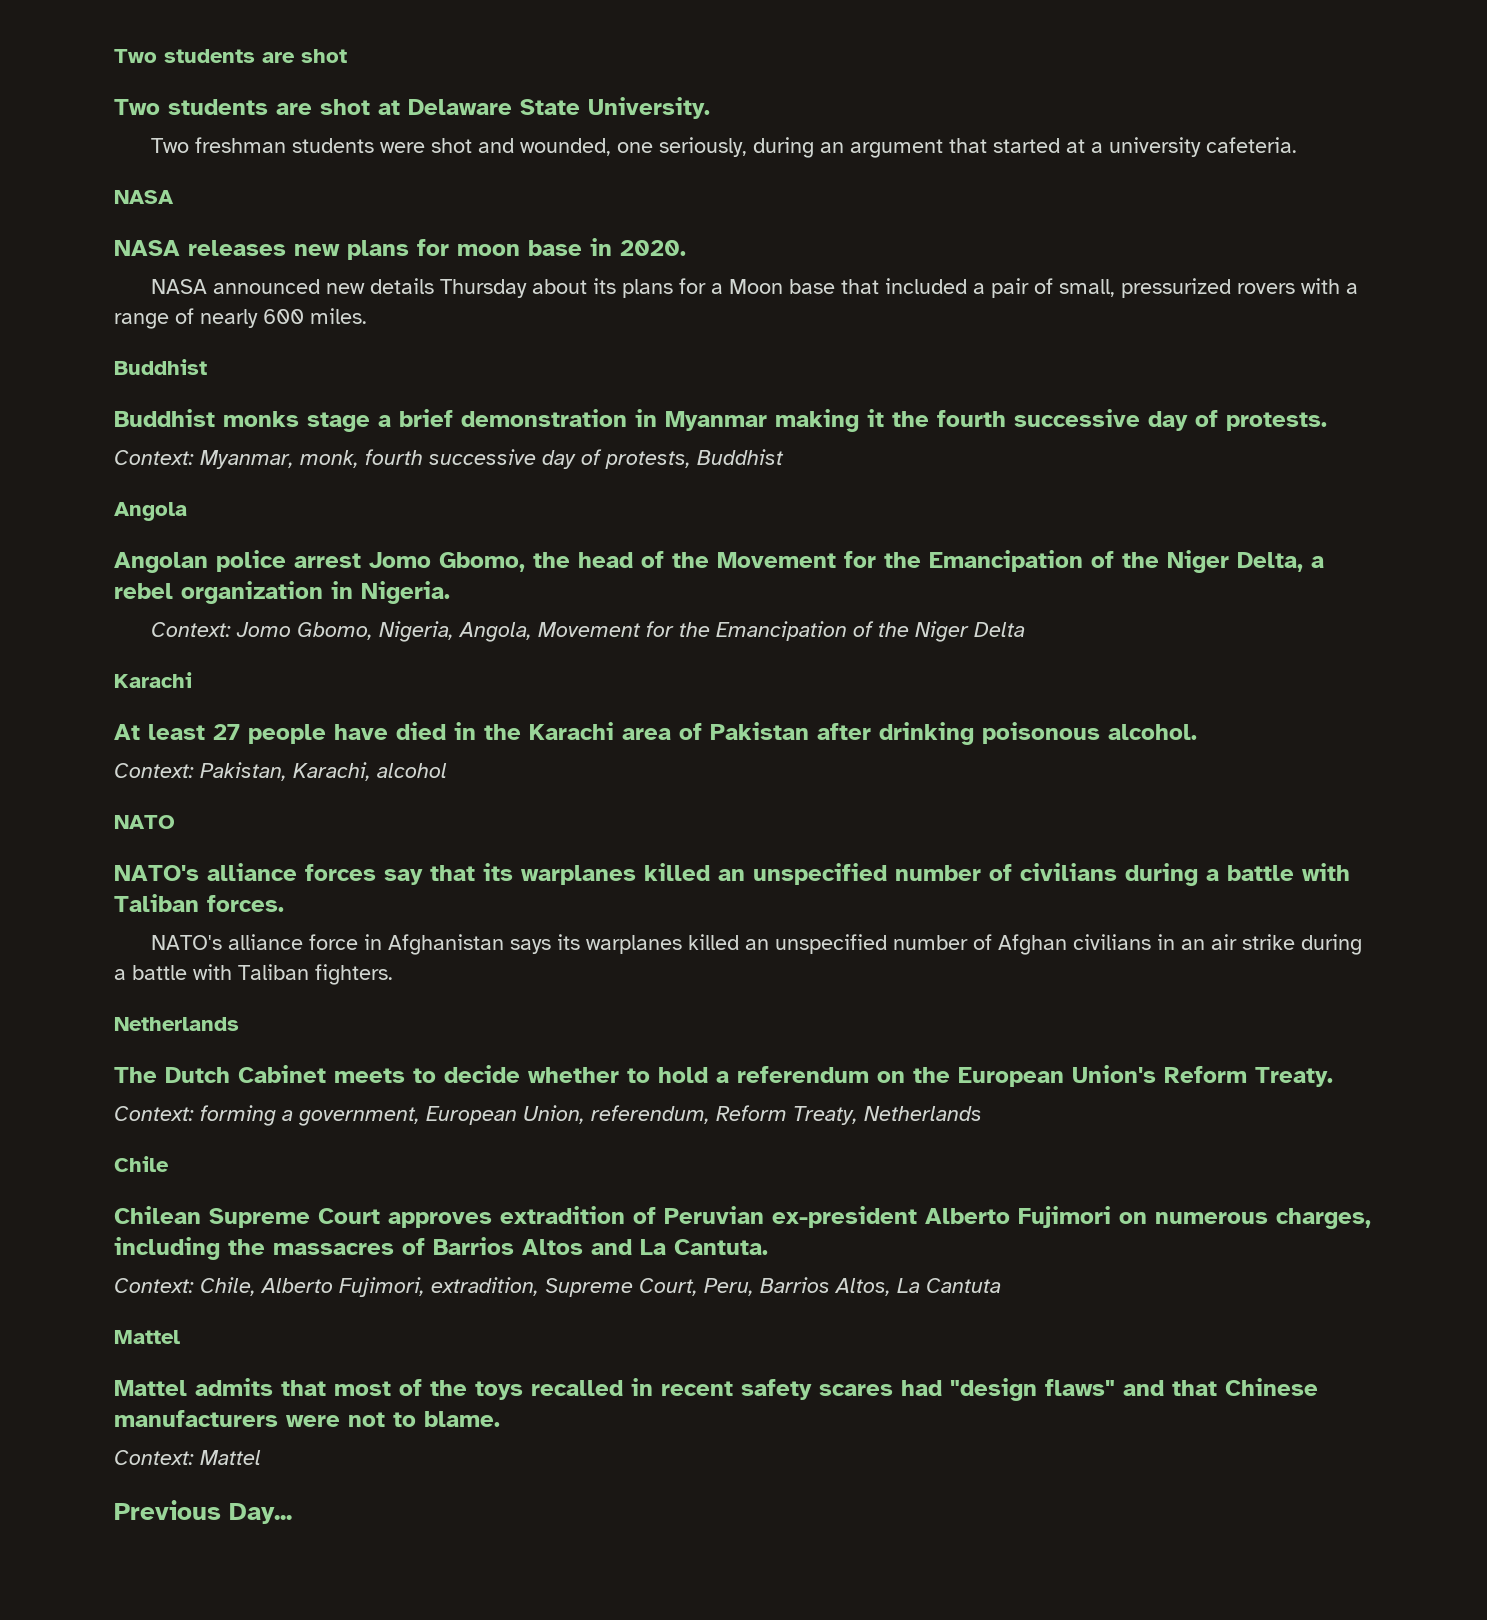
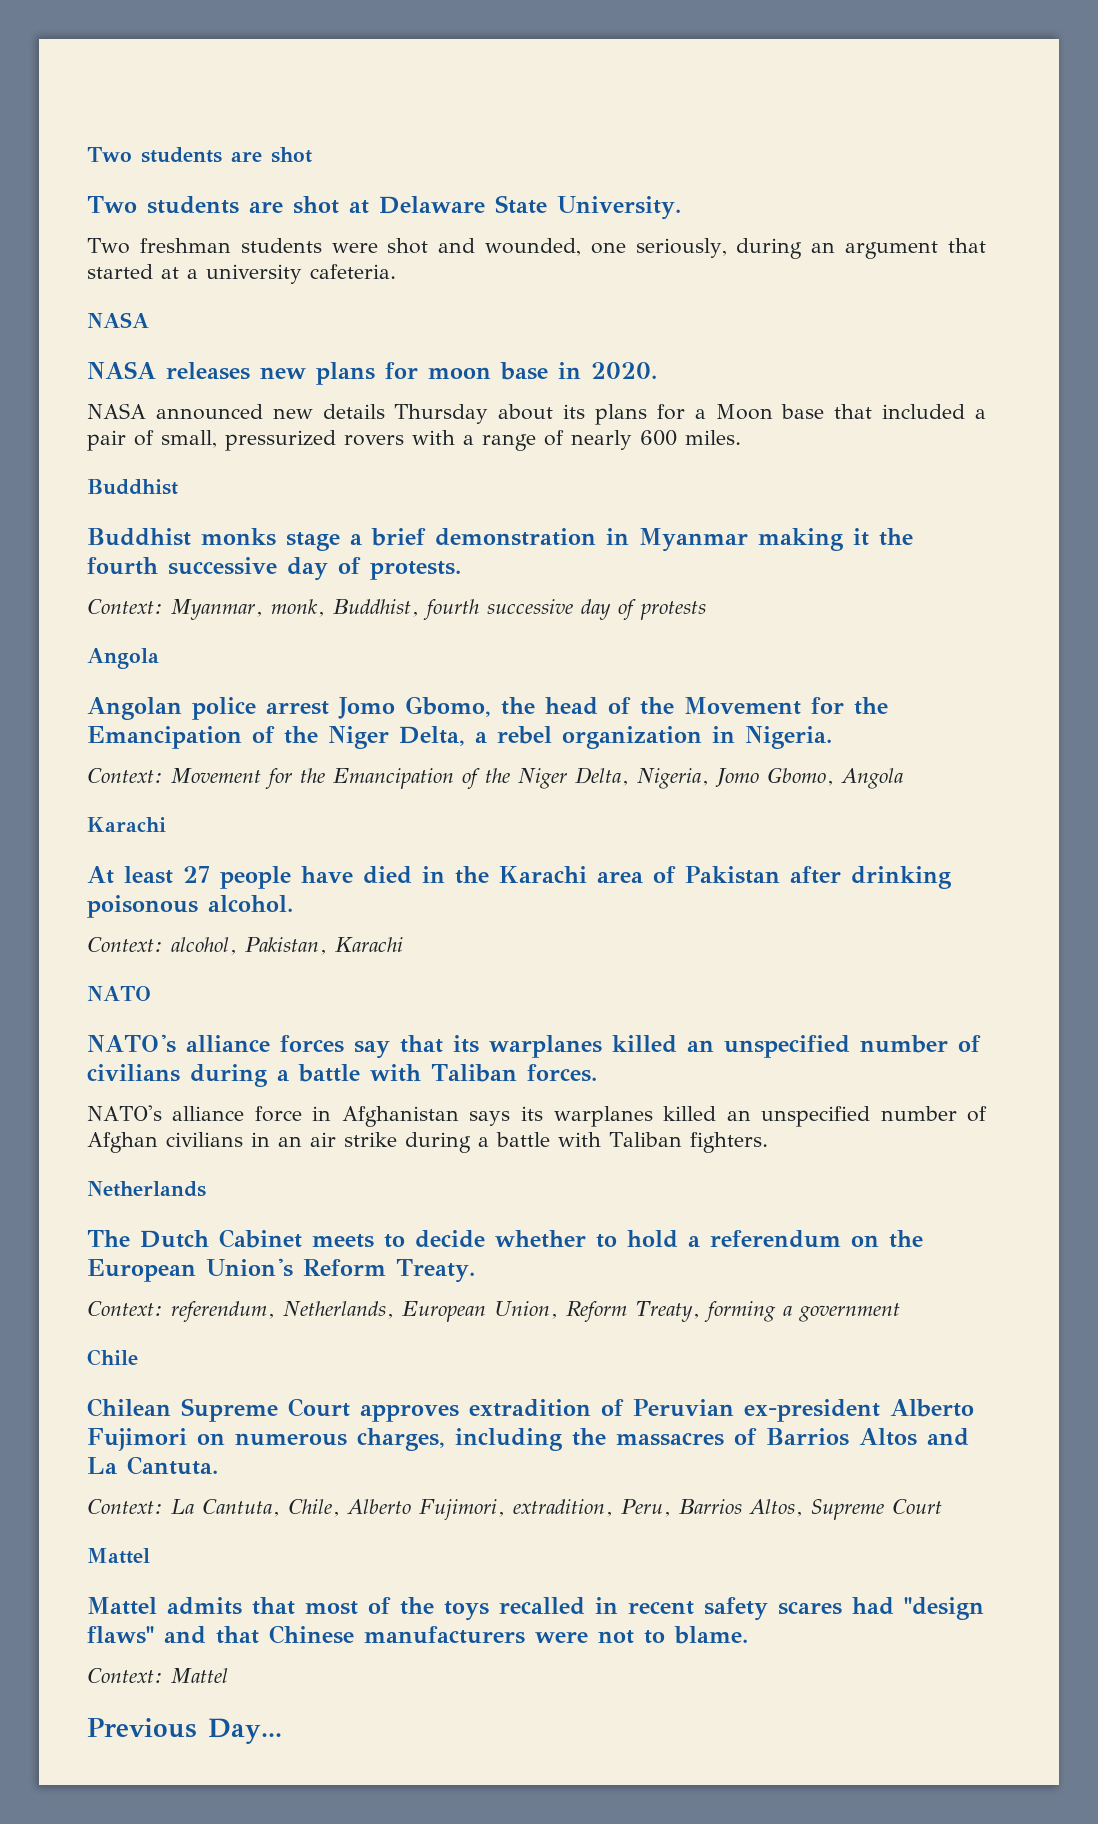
[365,449,784,469] fourth successive day of protests, Buddhist -> [332,599,706,620] Buddhist, fourth successive day of protests
[235,621,1025,642] Jomo Gbomo, Nigeria, Angola, Movement for the Emancipation of the Niger Delta -> [171,767,903,789] Movement for the Emancipation of the Niger Delta, Nigeria, Jomo Gbomo, Angola
[200,762,447,781] Pakistan, Karachi, alcohol -> [171,937,403,955] alcohol, Pakistan, Karachi
[200,1105,982,1126] forming a government, European Union, referendum, Reform Treaty, Netherlands -> [171,1301,900,1322] referendum, Netherlands, European Union, Reform Treaty, forming a government
(194, 1285) none -> [171,1499,280,1517] La Cantuta,
[545,1278,698,1297] Supreme Court, -> (613, 1508) none
[897,1278,1001,1293] La Cantuta -> [810,1499,942,1520] Supreme Court

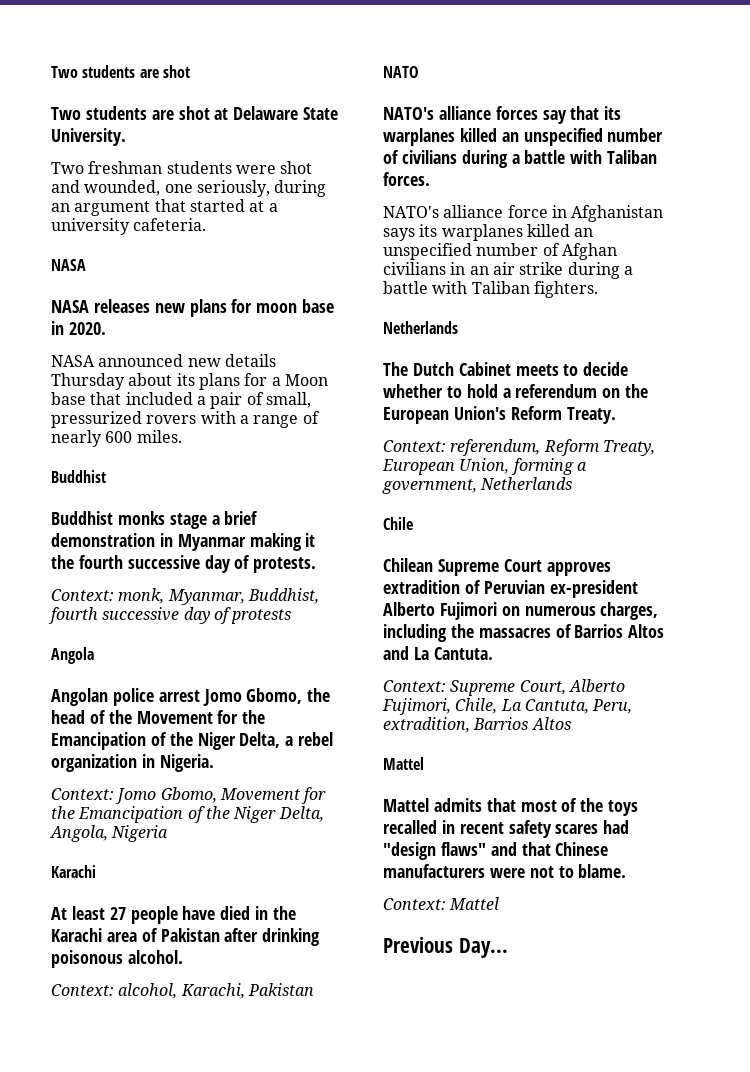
[171,599,325,620] Myanmar, monk, -> [118,588,245,605] monk, Myanmar,
[171,767,903,789] Movement for the Emancipation of the Niger Delta, Nigeria, Jomo Gbomo, Angola -> [115,787,327,804] [51,806,324,823] [50,825,169,842] Jomo Gbomo, Movement for the Emancipation of the Niger Delta, Angola, Nigeria
[245,937,403,955] Pakistan, Karachi -> [180,983,314,999] Karachi, Pakistan
[283,1301,900,1322] Netherlands, European Union, Reform Treaty, forming a government -> [543,439,655,456] [382,458,587,475] [382,477,573,494] Reform Treaty, European Union, forming a government, Netherlands
[171,1499,942,1520] La Cantuta, Chile, Alberto Fujimori, extradition, Peru, Barrios Altos, Supreme Court -> [450,679,625,696] [382,698,633,715] [383,717,571,733] Supreme Court, Alberto Fujimori, Chile, La Cantuta, Peru, extradition, Barrios Altos

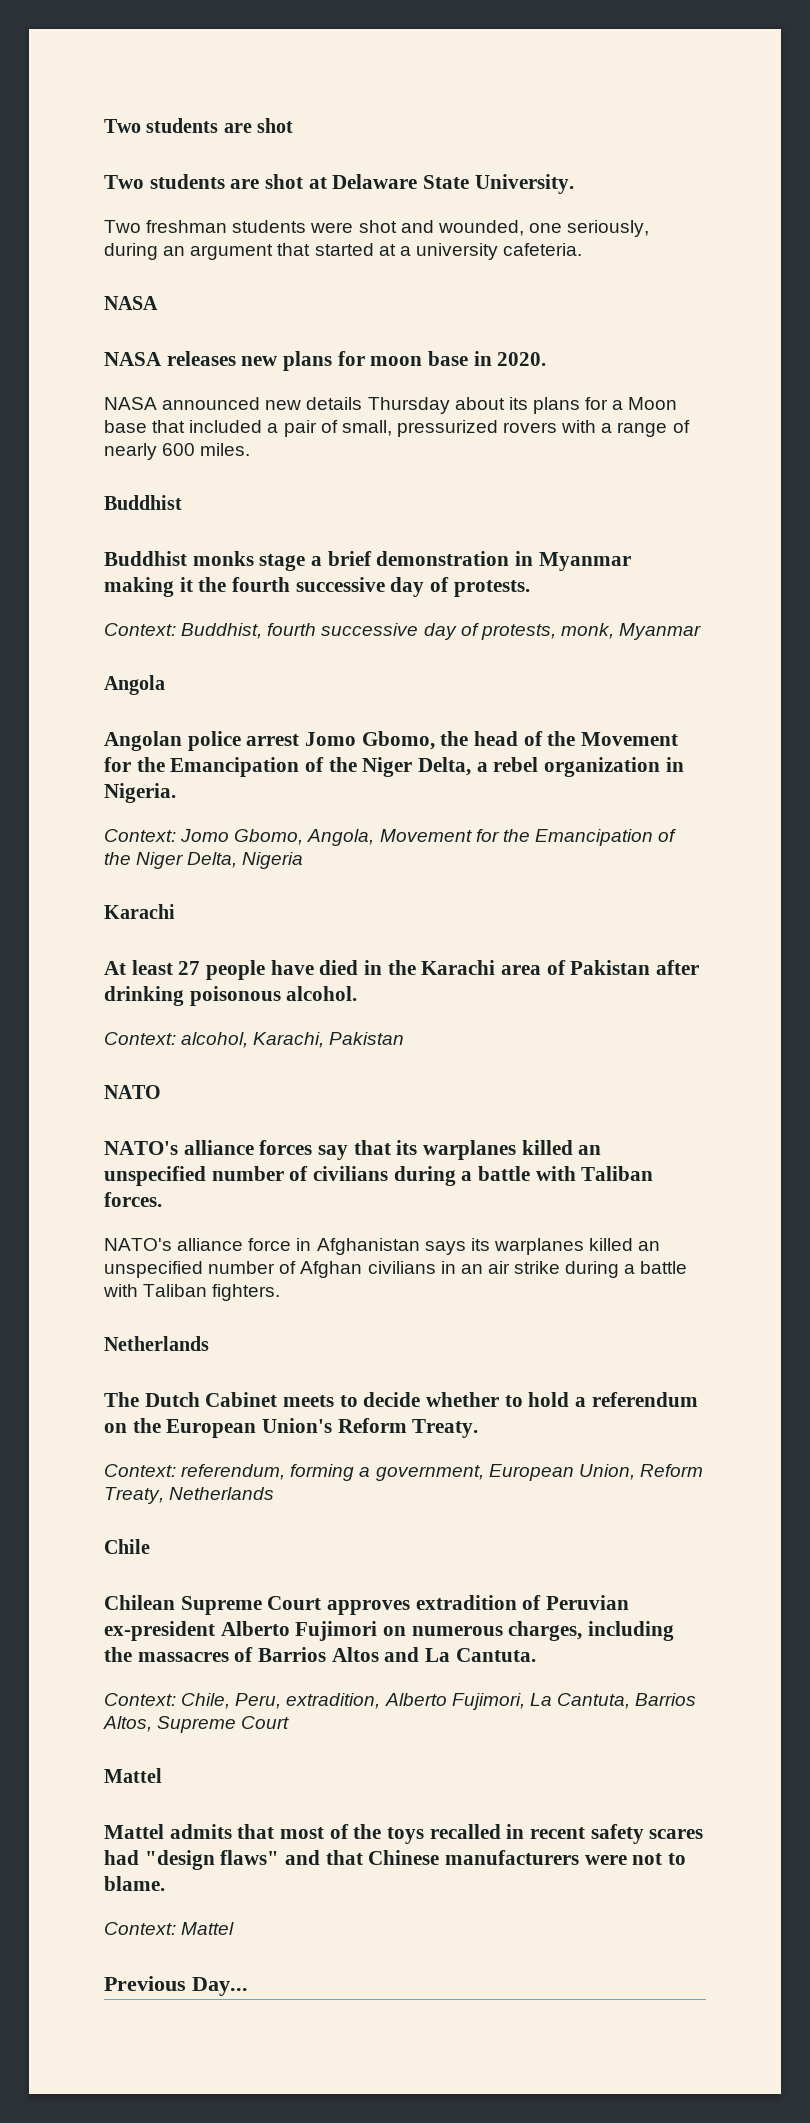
[118,588,245,605] monk, Myanmar, -> (176, 629) none
[231,609,292,624] protests -> [480,623,702,640] protests, monk, Myanmar
[219,787,327,804] [51,806,324,823] [50,825,108,842] Movement for the Emancipation of the Niger Delta, Angola, -> [307,829,677,846] [104,852,238,869] Angola, Movement for the Emancipation of the Niger Delta,
[543,439,655,456] [382,458,587,475] [382,479,477,494] Reform Treaty, European Union, forming a government, -> [290,1464,703,1481] [104,1487,164,1504] forming a government, European Union, Reform Treaty,
[450,680,566,696] Supreme Court, -> [181,1693,381,1709] Chile, Peru, extradition,
[455,698,498,714] Chile, -> (525, 1701) none
[592,699,633,714] [383,717,571,733] Peru, extradition, Barrios Altos -> [635,1693,697,1706] [103,1716,290,1733] Barrios Altos, Supreme Court

